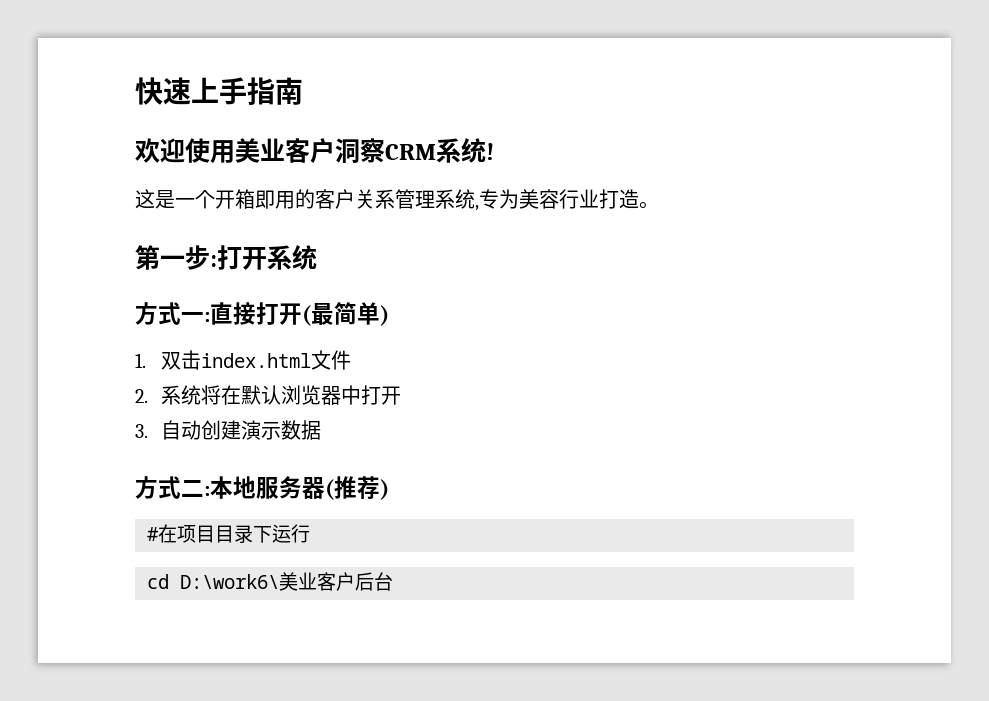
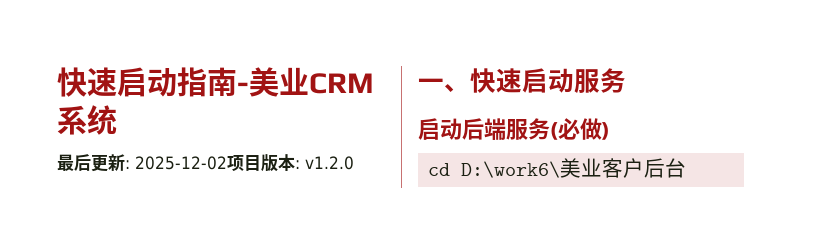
[135,77,247,105] 快速上手 -> [57,67,177,97] 快速启动
[135,138,494,164] [135,189,659,211] [135,245,317,270] [135,302,389,326] [135,350,352,370] [135,385,402,405] [135,420,322,440] [135,476,389,500] [147,524,310,543] // 欢迎使用美业客户洞察CRM系统! // 这是一个开箱即用的客户关系管理系统,专为美容行业打造。 // 第一步:打开系统 // 方式一:直接打开(最简单) // 1.双击index.html文件 // 2.系统将在默认浏览器中打开 // 3.自动创建演示数据 // 方式二:本地服务器(推荐) // #在项目目录下运行 -> [237,67,374,97] [57,105,117,135] [57,154,354,172] [418,68,626,93] [418,118,610,140] -美业CRM系统 // 最后更新: 2025-12-02项目版本: v1.2.0 // 一、快速启动服务 // 启动后端服务(必做)

